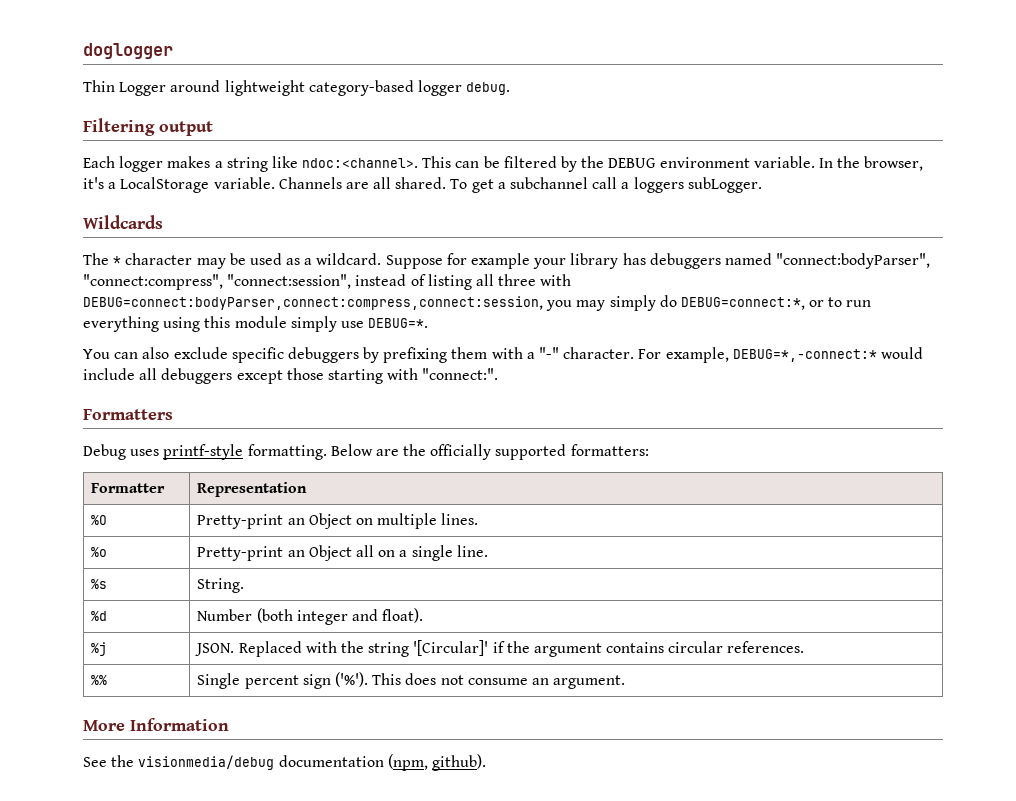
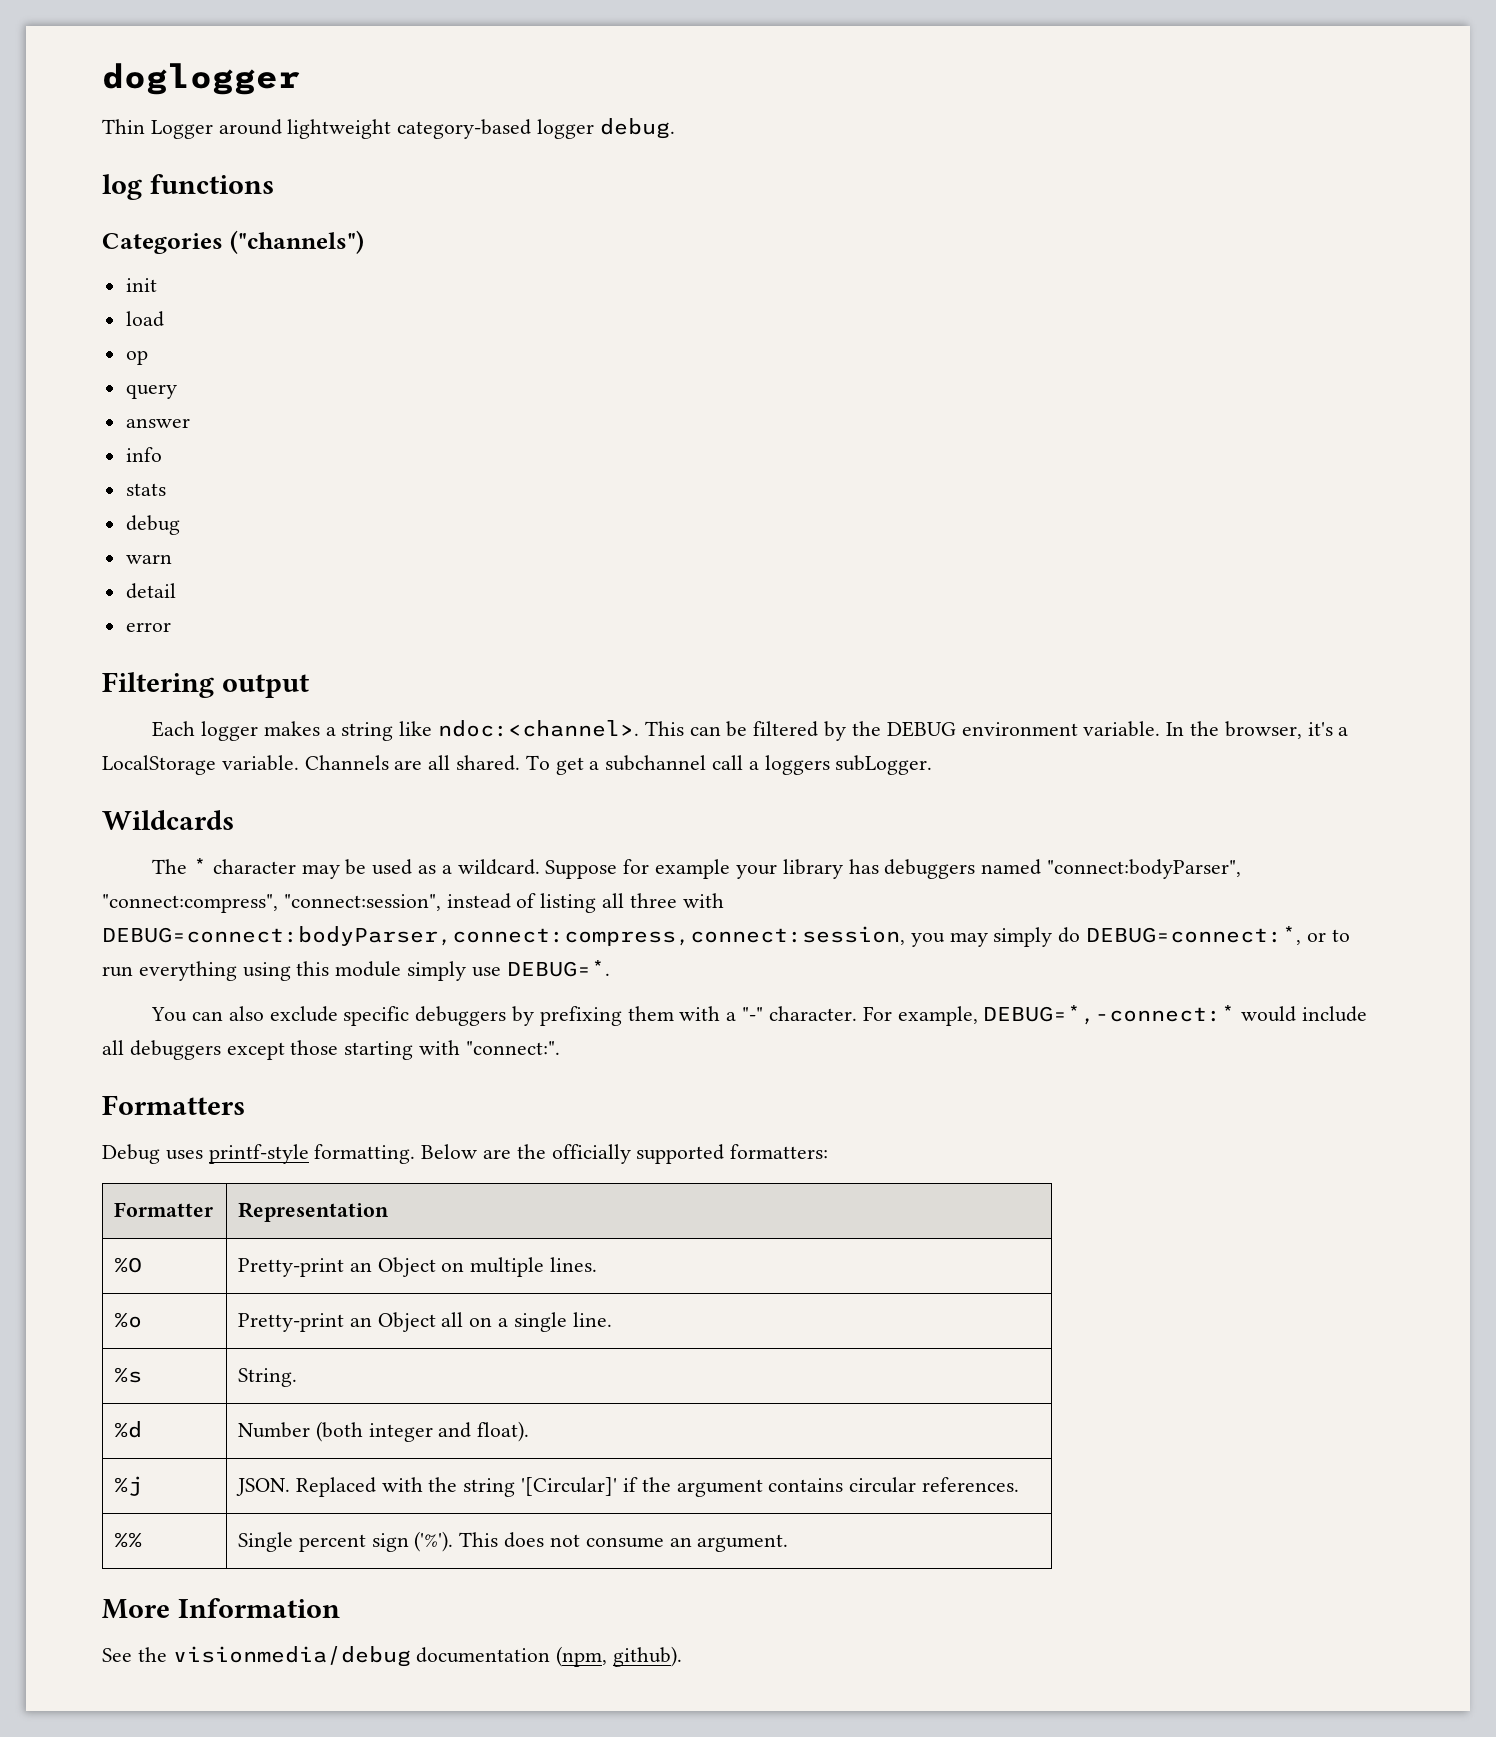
(511, 88) none -> [102,174,274,200] [102,230,364,254] [125,278,157,292] [125,311,164,327] [125,350,148,365] [125,384,177,399] [125,418,190,428] [125,447,162,462] [125,483,166,496] [125,515,180,535] [125,554,172,564] [125,583,176,599] [125,622,171,632] // log functions // Categories ("channels") // init // load // op // query // answer // info // stats // debug // warn // detail // error

